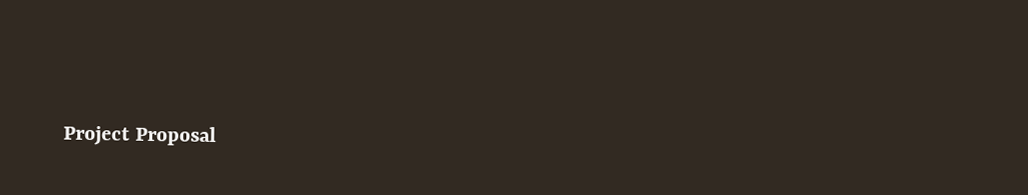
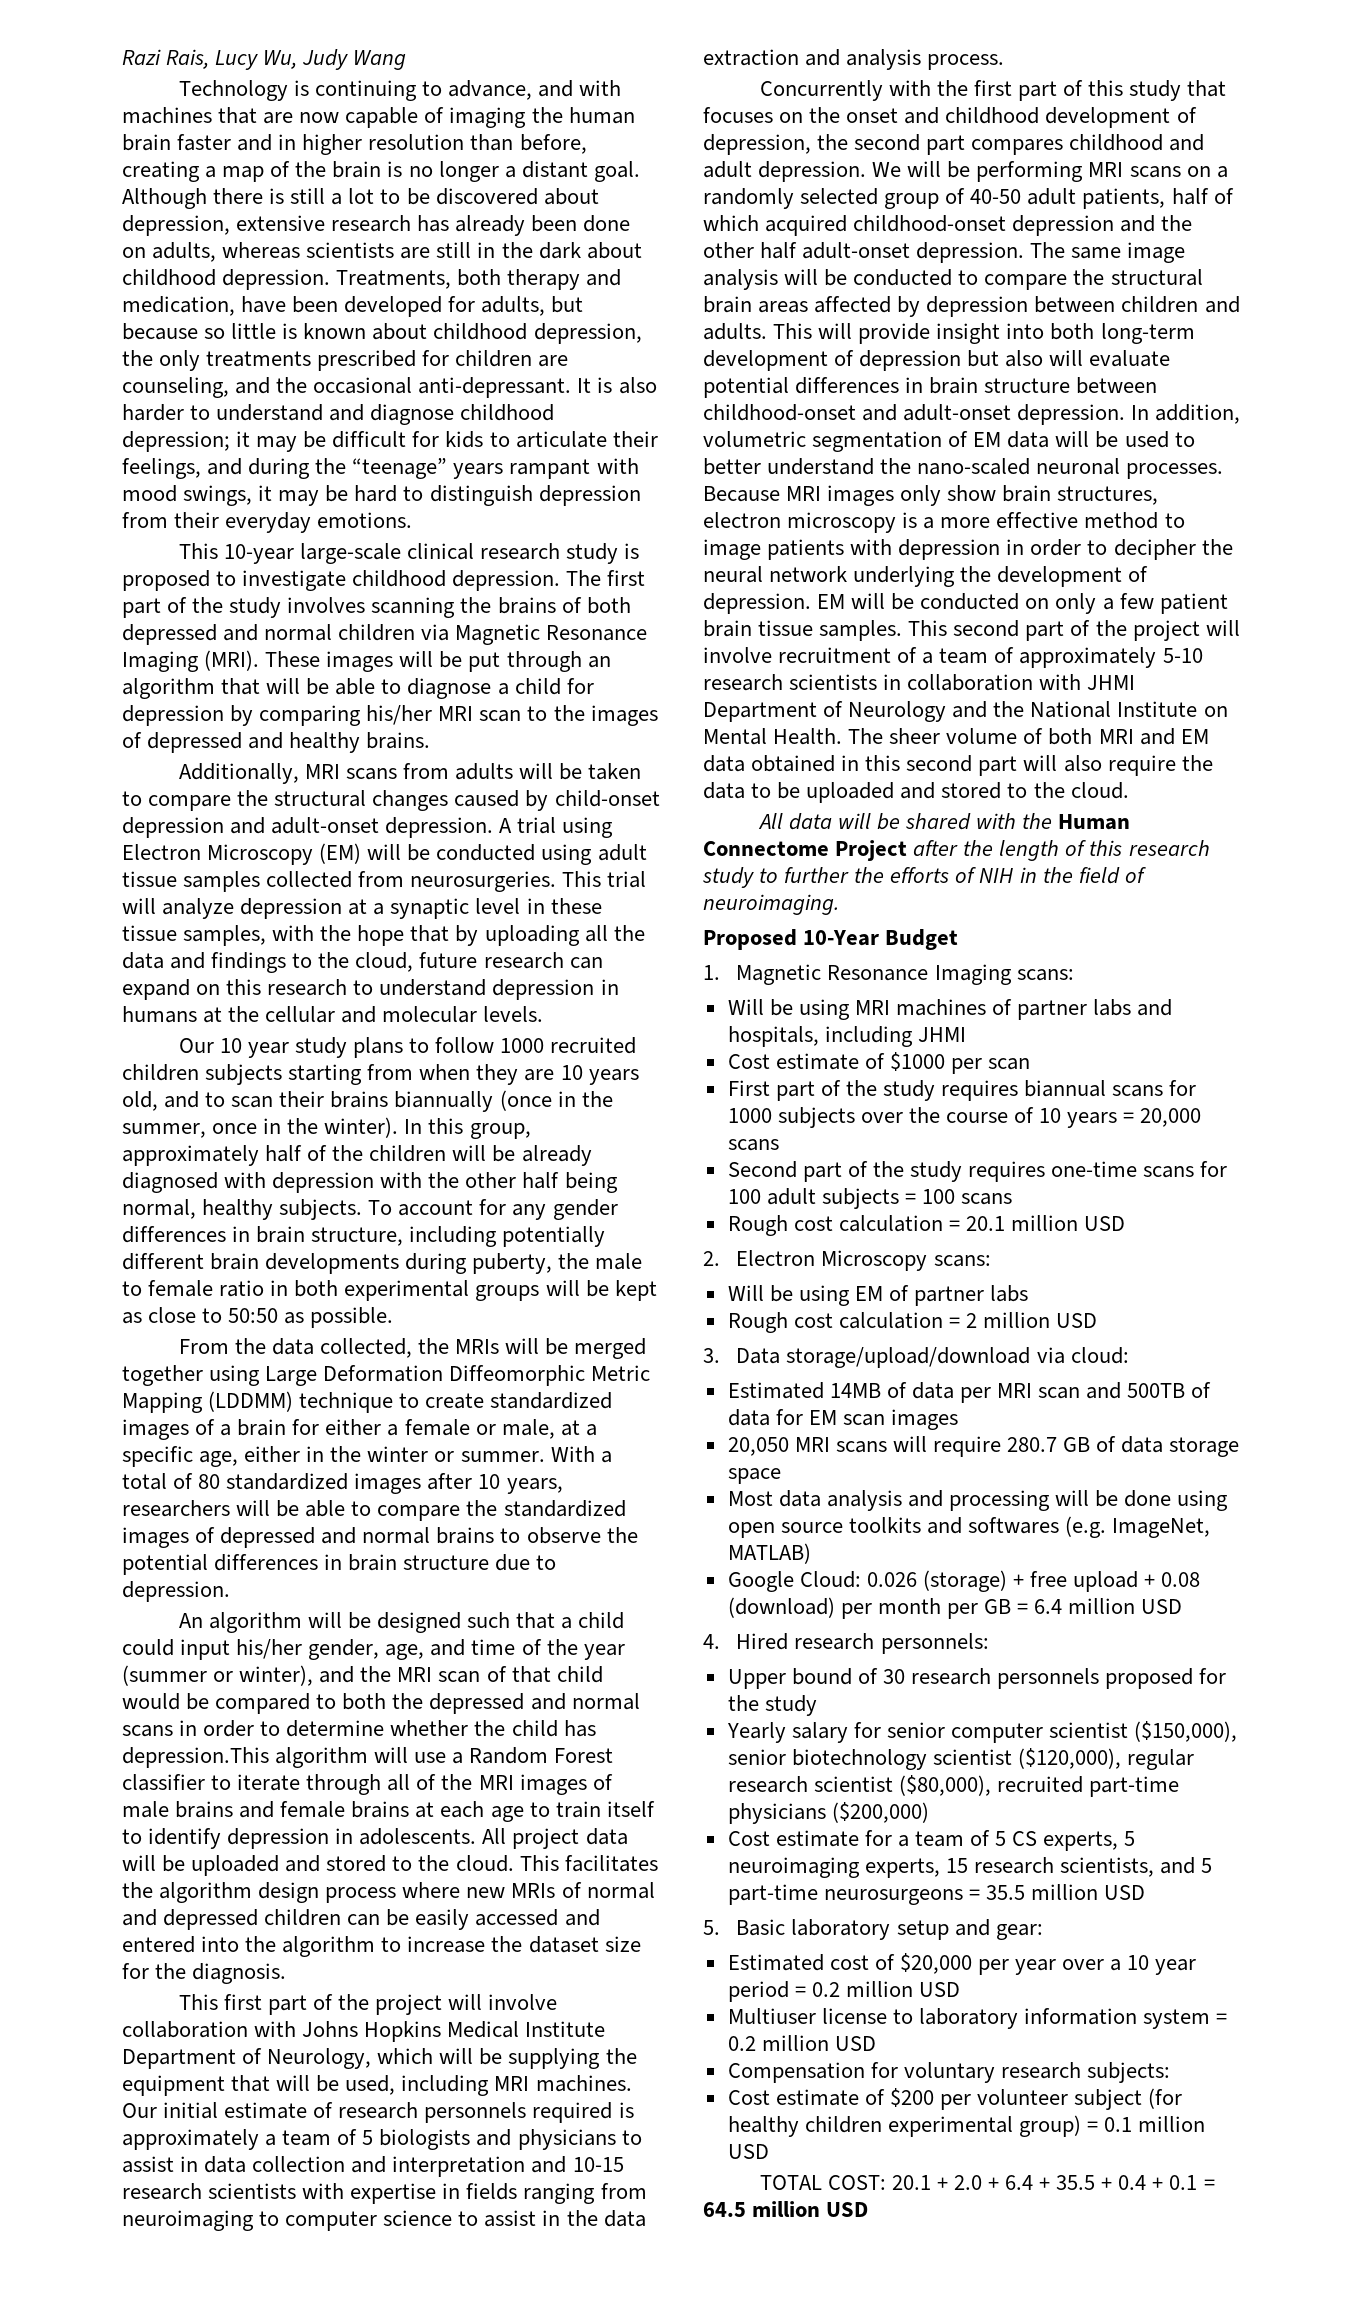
[63,125,218,147] Project Proposal -> [122,49,407,70] [178,80,621,101] [122,107,635,128] [122,134,587,155] [122,161,640,182] [122,188,599,209] [122,215,631,236] [122,242,642,262] [122,269,622,290] [122,296,584,317] [122,323,642,344] [122,350,569,371] [122,377,657,398] [122,404,555,425] [122,431,658,452] [122,458,639,479] [122,485,641,506] [122,512,413,533] [178,543,639,564] [122,570,646,591] [122,597,631,618] [122,624,648,645] [122,650,611,672] [122,678,594,699] [122,705,658,726] [122,732,431,753] [178,763,642,784] [122,790,660,811] [122,817,614,838] [122,843,647,865] [122,871,647,892] [122,898,602,919] [122,925,645,946] [122,952,603,973] [122,979,619,1000] [122,1006,544,1023] [178,1037,637,1058] [122,1064,639,1085] [122,1090,613,1112] [122,1117,531,1139] [122,1145,592,1166] [122,1172,618,1193] [122,1199,618,1220] [122,1226,606,1247] [122,1253,643,1274] [122,1280,657,1301] [122,1307,394,1328] [178,1338,647,1359] [122,1365,651,1386] [122,1391,613,1413] [122,1419,597,1440] [122,1446,612,1467] [122,1473,563,1494] [122,1500,626,1521] [122,1527,638,1548] [122,1554,557,1575] [122,1581,230,1602] [178,1612,625,1633] [122,1639,625,1660] [122,1665,603,1686] [122,1693,640,1714] [122,1720,596,1737] [122,1747,614,1768] [122,1774,613,1795] [122,1801,655,1822] [122,1828,628,1849] [122,1855,658,1876] [122,1882,655,1903] [122,1909,600,1930] [122,1936,641,1957] [122,1963,287,1984] [178,1994,558,2015] [122,2021,606,2042] [122,2048,637,2069] [122,2075,632,2096] [122,2102,634,2123] [122,2129,642,2150] [122,2156,624,2177] [122,2183,647,2204] [122,2210,646,2231] [703,49,1005,70] [759,80,1227,101] [703,107,1197,128] [703,134,1205,155] [703,161,1228,182] [703,188,1234,209] [703,215,1193,236] [703,242,1186,263] [703,269,1203,290] [703,296,1240,317] [703,323,1195,344] [703,350,1171,371] [703,377,1158,398] [703,404,1241,425] [703,431,1195,452] [703,458,1224,479] [703,485,1159,506] [703,512,1185,533] [703,539,1233,560] [703,566,1149,587] [703,593,1228,614] [703,620,1240,641] [703,647,1203,668] [703,674,1136,691] [703,701,1228,722] [703,728,1209,745] [703,755,1213,776] [703,782,1129,803] [757,813,1131,830] [703,840,1210,861] [702,867,1146,888] [703,894,839,915] [703,929,959,950] [703,964,1074,985] [727,999,1173,1020] [727,1026,966,1047] [727,1052,1031,1074] [727,1080,1197,1101] [727,1107,1202,1128] [727,1139,779,1151] [727,1161,1228,1182] [727,1188,1013,1209] [727,1215,1126,1236] [703,1250,991,1271] [727,1285,1029,1306] [727,1312,1098,1333] [703,1347,1129,1368] [727,1382,1212,1403] [727,1409,959,1430] [727,1436,1240,1457] [727,1468,781,1484] [727,1490,1229,1511] [727,1516,1211,1538] [727,1543,811,1564] [727,1570,1201,1592] [727,1597,1183,1619] [703,1633,989,1654] [727,1668,1227,1689] [727,1695,817,1716] [726,1721,1238,1743] [727,1748,1195,1770] [727,1775,1180,1797] [727,1802,929,1824] [727,1830,1136,1851] [727,1857,1213,1878] [727,1884,1146,1905] [703,1919,1043,1940] [727,1953,1197,1975] [727,1981,961,2002] [727,2008,1228,2029] [727,2035,876,2051] [727,2062,1171,2083] [727,2088,1183,2110] [727,2115,1206,2137] [727,2144,769,2159] [759,2175,1215,2190] [703,2201,869,2217] Razi Rais, Lucy Wu, Judy Wang // Technology is continuing to advance, and with machines that are now capable of imaging the human brain faster and in higher resolution than before, creating a map of the brain is no longer a distant goal. Although there is still a lot to be discovered about depression, extensive research has already been done on adults, whereas scientists are still in the dark about childhood depression. Treatments, both therapy and medication, have been developed for adults, but because so little is known about childhood depression, the only treatments prescribed for children are counseling, and the occasional anti-depressant. It is also harder to understand and diagnose childhood depression; it may be difficult for kids to articulate their feelings, and during the “teenage” years rampant with mood swings, it may be hard to distinguish depression from their everyday emotions. // This 10-year large-scale clinical research study is proposed to investigate childhood depression. The first part of the study involves scanning the brains of both depressed and normal children via Magnetic Resonance Imaging (MRI). These images will be put through an algorithm that will be able to diagnose a child for depression by comparing his/her MRI scan to the images of depressed and healthy brains. // Additionally, MRI scans from adults will be taken to compare the structural changes caused by child-onset depression and adult-onset depression. A trial using Electron Microscopy (EM) will be conducted using adult tissue samples collected from neurosurgeries. This trial will analyze depression at a synaptic level in these tissue samples, with the hope that by uploading all the data and findings to the cloud, future research can expand on this research to understand depression in humans at the cellular and molecular levels. // Our 10 year study plans to follow 1000 recruited children subjects starting from when they are 10 years old, and to scan their brains biannually (once in the summer, once in the winter). In this group, approximately half of the children will be already diagnosed with depression with the other half being normal, healthy subjects. To account for any gender differences in brain structure, including potentially different brain developments during puberty, the male to female ratio in both experimental groups will be kept as close to 50:50 as possible. // From the data collected, the MRIs will be merged together using Large Deformation Diffeomorphic Metric Mapping (LDDMM) technique to create standardized images of a brain for either a female or male, at a specific age, either in the winter or summer. With a total of 80 standardized images after 10 years, researchers will be able to compare the standardized images of depressed and normal brains to observe the potential differences in brain structure due to depression. // An algorithm will be designed such that a child could input his/her gender, age, and time of the year (summer or winter), and the MRI scan of that child would be compared to both the depressed and normal scans in order to determine whether the child has depression.This algorithm will use a Random Forest classifier to iterate through all of the MRI images of male brains and female brains at each age to train itself to identify depression in adolescents. All project data will be uploaded and stored to the cloud. This facilitates the algorithm design process where new MRIs of normal and depressed children can be easily accessed and entered into the algorithm to increase the dataset size for the diagnosis. // This first part of the project will involve collaboration with Johns Hopkins Medical Institute Department of Neurology, which will be supplying the equipment that will be used, including MRI machines. Our initial estimate of research personnels required is approximately a team of 5 biologists and physicians to assist in data collection and interpretation and 10-15 research scientists with expertise in fields ranging from neuroimaging to computer science to assist in the data extraction and analysis process. // Concurrently with the first part of this study that focuses on the onset and childhood development of depression, the second part compares childhood and adult depression. We will be performing MRI scans on a randomly selected group of 40-50 adult patients, half of which acquired childhood-onset depression and the other half adult-onset depression. The same image analysis will be conducted to compare the structural brain areas affected by depression between children and adults. This will provide insight into both long-term development of depression but also will evaluate potential differences in brain structure between childhood-onset and adult-onset depression. In addition, volumetric segmentation of EM data will be used to better understand the nano-scaled neuronal processes. Because MRI images only show brain structures, electron microscopy is a more effective method to image patients with depression in order to decipher the neural network underlying the development of depression. EM will be conducted on only a few patient brain tissue samples. This second part of the project will involve recruitment of a team of approximately 5-10 research scientists in collaboration with JHMI Department of Neurology and the National Institute on Mental Health. The sheer volume of both MRI and EM data obtained in this second part will also require the data to be uploaded and stored to the cloud. // All data will be shared with the Human Connectome Project after the length of this research study to further the efforts of NIH in the field of neuroimaging. // Proposed 10-Year Budget // 1. Magnetic Resonance Imaging scans: // Will be using MRI machines of partner labs and hospitals, including JHMI // Cost estimate of $1000 per scan // First part of the study requires biannual scans for 1000 subjects over the course of 10 years = 20,000 scans // Second part of the study requires one-time scans for 100 adult subjects = 100 scans // Rough cost calculation = 20.1 million USD // 2. Electron Microscopy scans: // Will be using EM of partner labs // Rough cost calculation = 2 million USD // 3. Data storage/upload/download via cloud: // Estimated 14MB of data per MRI scan and 500TB of data for EM scan images // 20,050 MRI scans will require 280.7 GB of data storage space // Most data analysis and processing will be done using open source toolkits and softwares (e.g. ImageNet, MATLAB) // Google Cloud: 0.026 (storage) + free upload + 0.08 (download) per month per GB = 6.4 million USD // 4. Hired research personnels: // Upper bound of 30 research personnels proposed for the study // Yearly salary for senior computer scientist ($150,000), senior biotechnology scientist ($120,000), regular research scientist ($80,000), recruited part-time physicians ($200,000) // Cost estimate for a team of 5 CS experts, 5 neuroimaging experts, 15 research scientists, and 5 part-time neurosurgeons = 35.5 million USD // 5. Basic laboratory setup and gear: // Estimated cost of $20,000 per year over a 10 year period = 0.2 million USD // Multiuser license to laboratory information system = 0.2 million USD // Compensation for voluntary research subjects: // Cost estimate of $200 per volunteer subject (for healthy children experimental group) = 0.1 million USD // TOTAL COST: 20.1 + 2.0 + 6.4 + 35.5 + 0.4 + 0.1 = 64.5 million USD

